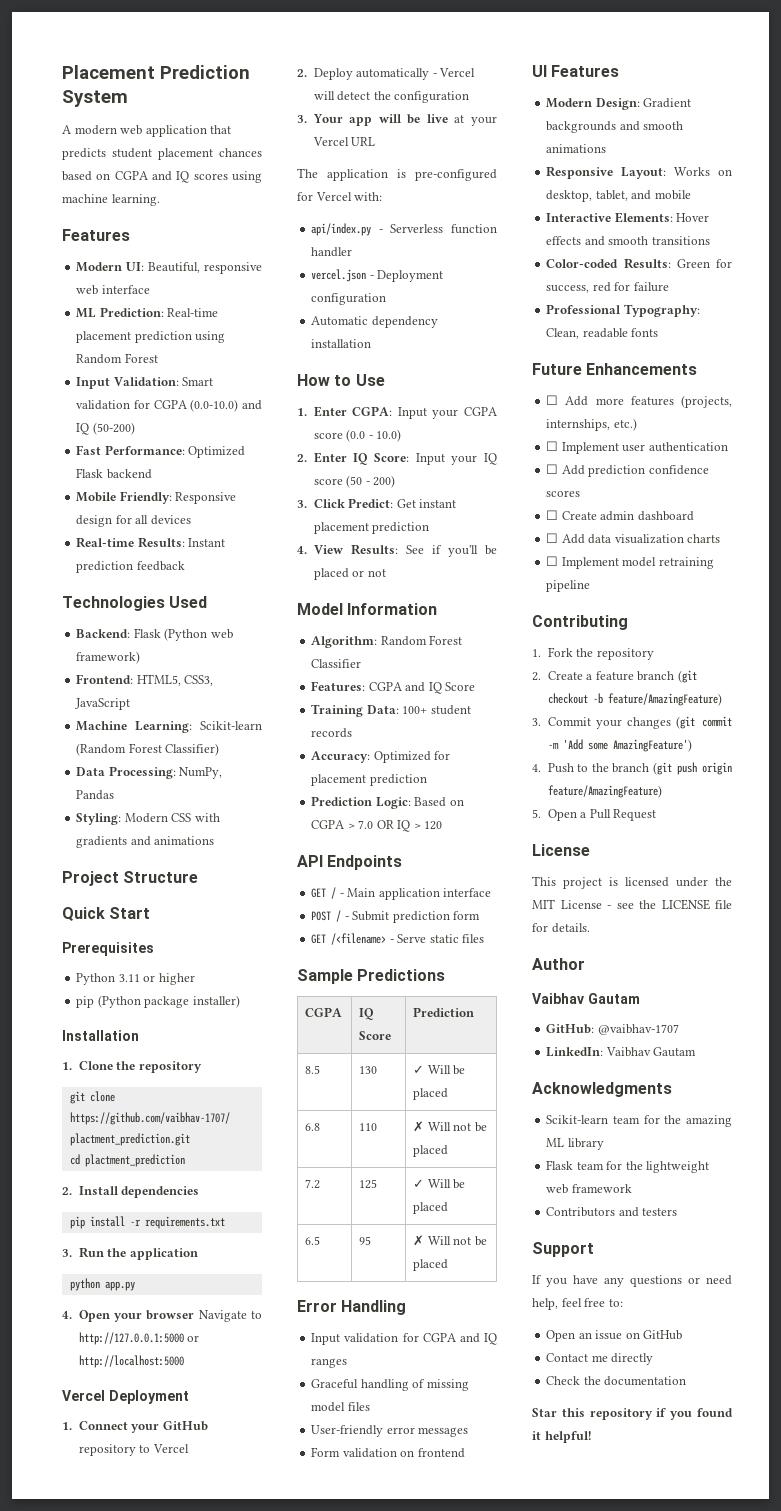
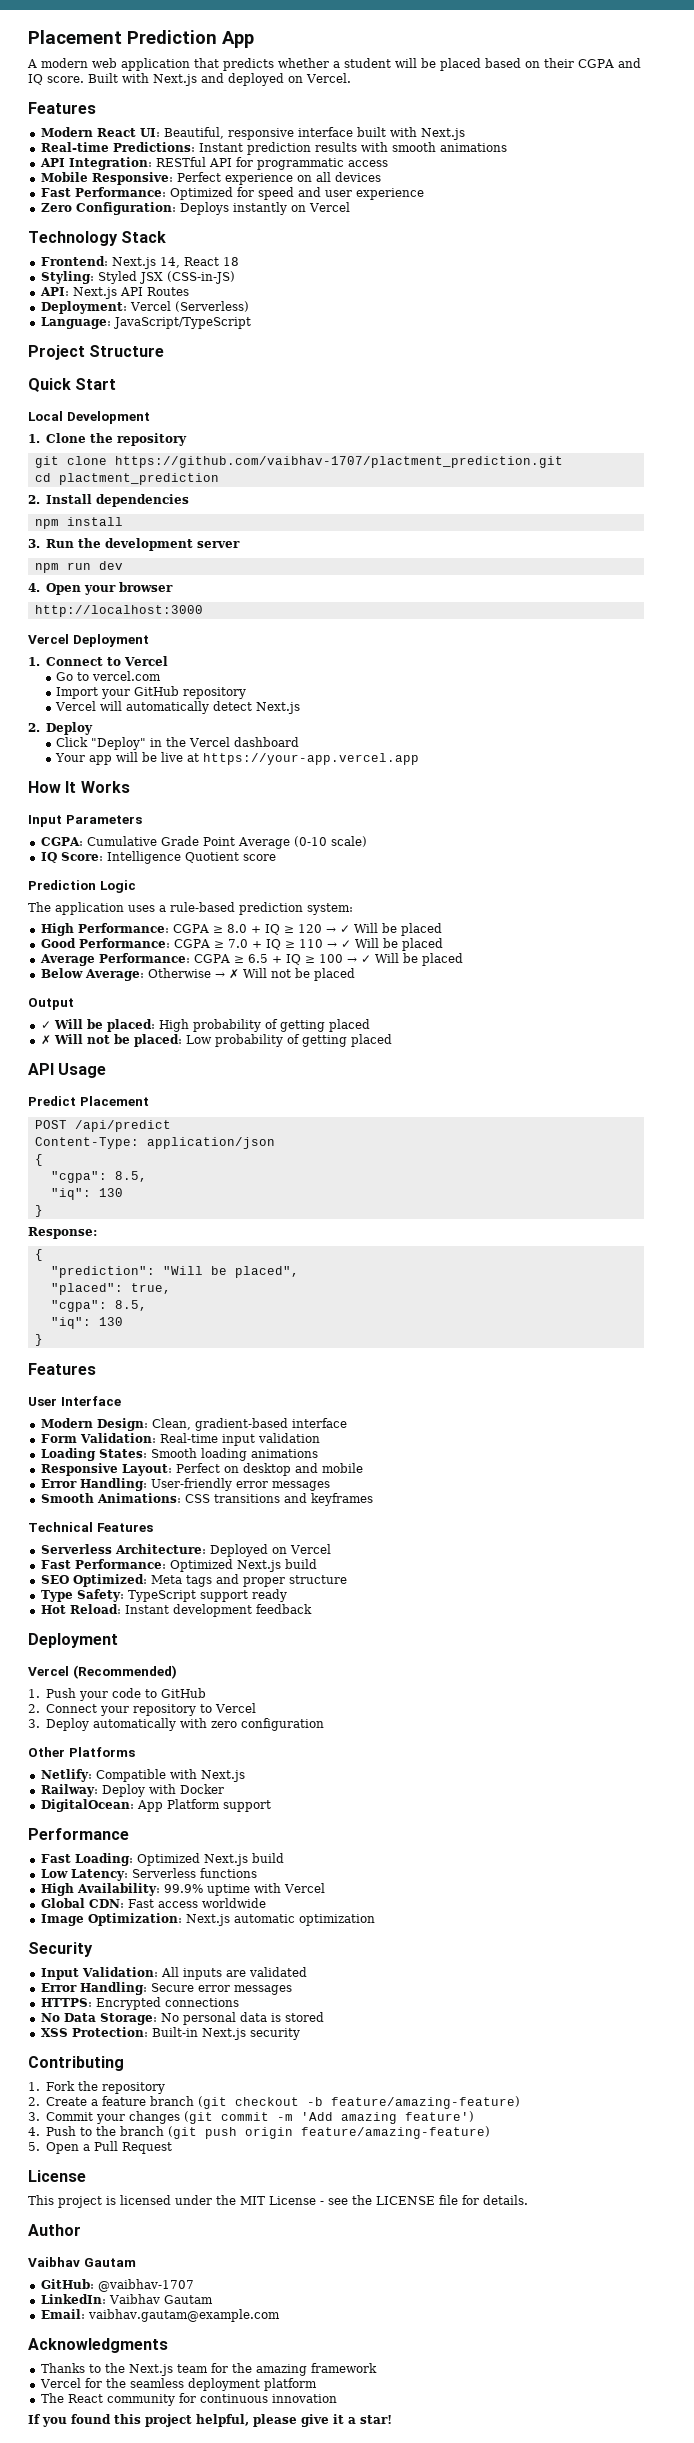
[62,90,128,107] System -> [222,31,254,48] App
[112,148,262,160] student placement chances -> [278,58,481,71] whether a student will be placed
[114,171,262,183] [62,194,160,206] [62,229,130,241] [76,262,123,272] CGPA and IQ scores using machine learning. // Features // Modern -> [544,58,641,68] [28,73,351,86] [28,102,96,114] [40,127,136,137] their CGPA and IQ score. Built with Next.js and deployed on Vercel. // Features // Modern React
[76,285,150,295] [76,307,219,318] [76,331,226,343] [76,353,158,364] [76,377,214,389] [76,399,262,412] [76,422,135,435] [76,445,246,458] [76,468,152,479] [76,491,237,504] [76,515,191,527] [76,537,226,548] [76,561,185,573] [62,596,208,611] [76,628,233,641] [76,651,141,664] [76,674,214,686] [75,698,131,710] [76,721,262,733] [76,743,220,756] [76,766,223,779] [76,790,115,800] [76,813,220,825] [76,836,215,848] [62,871,199,886] [62,907,151,921] [62,942,154,956] [76,973,195,985] [76,995,240,1008] [62,1030,139,1041] web interface // ML Prediction: Real-time placement prediction using Random Forest // Input Validation: Smart validation for CGPA (0.0-10.0) and IQ (50-200) // Fast Performance: Optimized Flask backend // Mobile Friendly: Responsive design for all devices // Real-time Results: Instant prediction feedback // Technologies Used // Backend: Flask (Python web framework) // Frontend: HTML5, CSS3, JavaScript // Machine Learning: Scikit-learn (Random Forest Classifier) // Data Processing: NumPy, Pandas // Styling: Modern CSS with gradients and animations // Project Structure // Quick Start // Prerequisites // Python 3.11 or higher // pip (Python package installer) // Installation -> [297,127,465,140] [40,142,507,155] [39,157,388,170] [40,172,381,185] [40,187,424,200] [40,202,350,215] [28,231,167,246] [40,256,239,269] [40,271,235,284] [39,287,189,299] [40,301,249,314] [40,317,251,329] [28,345,165,360] [28,378,117,392] [28,411,150,424] interface built with Next.js // Real-time Predictions: Instant prediction results with smooth animations // API Integration: RESTful API for programmatic access // Mobile Responsive: Perfect experience on all devices // Fast Performance: Optimized for speed and user experience // Zero Configuration: Deploys instantly on Vercel // Technology Stack // Frontend: Next.js 14, React 18 // Styling: Styled JSX (CSS-in-JS) // API: Next.js API Routes // Deployment: Vercel (Serverless) // Language: JavaScript/TypeScript // Project Structure // Quick Start // Local Development
[69,1216,85,1229] pip -> [34,519,59,529] npm
[129,1216,225,1229] -r requirements.txt -> (123, 521) none
[129,1248,198,1260] [69,1278,135,1291] application // python app.py -> [104,538,240,551] [34,561,123,573] development server // npm run dev
[198,1310,262,1322] [78,1332,200,1345] [78,1355,184,1368] Navigate to http://127.0.0.1:5000 or http://localhost:5000 -> [34,605,203,617] // http://localhost:3000
[131,1421,208,1433] your GitHub -> [106,656,168,666] [55,671,161,681] [55,686,246,699] [54,701,300,714] [28,722,93,735] [55,737,299,750] [54,752,419,765] [28,781,130,793] [28,815,142,827] [40,836,367,849] [40,851,276,864] [28,880,136,893] [28,902,353,915] [40,923,442,936] [40,938,443,951] [39,953,463,966] [40,968,355,981] [28,998,74,1010] [40,1019,370,1032] [40,1034,392,1047] [28,1063,107,1078] [28,1096,149,1106] [34,1120,171,1132] [34,1137,275,1149] [34,1154,43,1166] [50,1171,147,1183] [50,1188,123,1200] [34,1205,43,1217] [28,1227,97,1239] [34,1249,43,1261] [50,1266,299,1278] [50,1283,171,1295] [50,1300,147,1312] [50,1317,123,1329] [34,1334,43,1346] [28,1363,96,1375] [28,1396,121,1406] [40,1418,347,1431] [40,1433,320,1446] [40,1448,318,1461] [40,1463,363,1476] [40,1478,330,1491] [40,1493,373,1506] [28,1522,153,1532] [40,1544,331,1557] [40,1559,317,1572] [40,1574,347,1587] [40,1589,287,1602] [40,1604,312,1617] [28,1633,118,1648] [28,1665,177,1679] [28,1688,206,1701] [28,1704,129,1716] to Vercel // Go to vercel.com // Import your GitHub repository // Vercel will automatically detect Next.js // 2. Deploy // Click "Deploy" in the Vercel dashboard // Your app will be live at https://your-app.vercel.app // How It Works // Input Parameters // CGPA: Cumulative Grade Point Average (0-10 scale) // IQ Score: Intelligence Quotient score // Prediction Logic // The application uses a rule-based prediction system: // High Performance: CGPA ≥ 8.0 + IQ ≥ 120 → ✓ Will be placed // Good Performance: CGPA ≥ 7.0 + IQ ≥ 110 → ✓ Will be placed // Average Performance: CGPA ≥ 6.5 + IQ ≥ 100 → ✓ Will be placed // Below Average: Otherwise → ✗ Will not be placed // Output // ✓ Will be placed: High probability of getting placed // ✗ Will not be placed: Low probability of getting placed // API Usage // Predict Placement // POST /api/predict // Content-Type: application/json // { // "cgpa": 8.5, // "iq": 130 // } // Response: // { // "prediction": "Will be placed", // "placed": true, // "cgpa": 8.5, // "iq": 130 // } // Features // User Interface // Modern Design: Clean, gradient-based interface // Form Validation: Real-time input validation // Loading States: Smooth loading animations // Responsive Layout: Perfect on desktop and mobile // Error Handling: User-friendly error messages // Smooth Animations: CSS transitions and keyframes // Technical Features // Serverless Architecture: Deployed on Vercel // Fast Performance: Optimized Next.js build // SEO Optimized: Meta tags and proper structure // Type Safety: TypeScript support ready // Hot Reload: Instant development feedback // Deployment // Vercel (Recommended) // 1. Push your code to GitHub // 2. Connect your
[297,69,307,77] 2. -> [28,1719,40,1728] 3.
[432,68,476,77] [313,91,470,103] [297,114,497,126] [312,137,376,146] [297,168,497,181] [297,192,383,201] [311,223,497,236] [311,247,353,257] [311,269,444,282] [311,293,387,305] [311,316,438,328] [311,339,372,348] [297,374,385,386] [297,406,497,419] [313,429,402,442] [297,452,497,465] [313,475,396,488] [297,498,457,508] [313,522,430,534] [297,544,497,557] [313,568,386,580] [297,603,438,615] [311,635,463,648] [311,659,362,668] [311,681,476,694] [311,704,471,717] [311,728,353,738] [311,751,451,763] [311,774,427,786] [311,796,464,809] [311,820,443,832] [297,855,403,870] [311,887,492,900] [311,910,481,923] [311,933,485,945] [297,969,446,984] [305,1007,343,1017] [359,1008,375,1020] [359,1031,392,1040] [413,1007,475,1017] [305,1065,321,1074] [359,1066,378,1074] [413,1065,466,1075] [413,1088,449,1100] [305,1123,321,1131] [359,1123,378,1131] [413,1121,487,1132] [413,1145,449,1157] [305,1179,321,1189] [359,1179,378,1189] [413,1179,466,1189] [413,1202,449,1214] [305,1236,321,1245] [359,1236,372,1245] [413,1235,487,1246] [413,1259,449,1271] [297,1300,407,1315] [311,1333,497,1345] [311,1358,348,1368] [311,1379,469,1391] [311,1402,370,1412] [311,1425,469,1437] [311,1447,465,1458] [532,65,620,77] [546,98,692,110] [546,121,684,133] [546,144,607,153] [546,166,732,179] [546,190,691,202] [546,212,710,223] [546,236,710,246] [546,258,732,269] [546,282,669,293] [546,304,700,317] [546,328,659,339] [532,363,698,375] [546,395,732,408] [546,418,637,431] [546,441,728,454] [546,464,709,477] [546,490,581,497] [546,510,694,521] [546,533,721,544] [546,556,714,569] [546,580,591,592] - Vercel will detect the configuration // 3. Your app will be live at your Vercel URL // The application is pre-configured for Vercel with: // api/index.py - Serverless function handler // vercel.json - Deployment configuration // Automatic dependency installation // How to Use // 1. Enter CGPA: Input your CGPA score (0.0 - 10.0) // 2. Enter IQ Score: Input your IQ score (50 - 200) // 3. Click Predict: Get instant placement prediction // 4. View Results: See if you'll be placed or not // Model Information // Algorithm: Random Forest Classifier // Features: CGPA and IQ Score // Training Data: 100+ student records // Accuracy: Optimized for placement prediction // Prediction Logic: Based on CGPA > 7.0 OR IQ > 120 // API Endpoints // GET / - Main application interface // POST / - Submit prediction form // GET /<filename> - Serve static files // Sample Predictions // CGPA | IQ Score | Prediction // 8.5 | 130 | ✓ Will be placed // 6.8 | 110 | ✗ Will not be placed // 7.2 | 125 | ✓ Will be placed // 6.5 | 95 | ✗ Will not be placed // Error Handling // Input validation for CGPA and IQ ranges // Graceful handling of missing model files // User-friendly error messages // Form validation on frontend // UI Features // Modern Design: Gradient backgrounds and smooth animations // Responsive Layout: Works on desktop, tablet, and mobile // Interactive Elements: Hover effects and smooth transitions // Color-coded Results: Green for success, red for failure // Professional Typography: Clean, readable fonts // Future Enhancements // ☐ Add more features (projects, internships, etc.) // ☐ Implement user authentication // ☐ Add prediction confidence scores // ☐ Create admin dashboard // ☐ Add data visualization charts // ☐ Implement model retraining pipeline -> [179,1718,324,1731] [28,1747,135,1757] [40,1769,245,1782] [40,1784,224,1797] [40,1799,271,1812] [28,1828,129,1840] [40,1853,284,1866] [40,1868,257,1881] [40,1883,325,1896] [40,1898,266,1908] [40,1913,375,1926] [28,1942,93,1957] [40,1967,307,1980] [40,1982,292,1995] [40,1997,239,2010] [40,2012,324,2025] [40,2027,300,2040] with zero configuration // Other Platforms // Netlify: Compatible with Next.js // Railway: Deploy with Docker // DigitalOcean: App Platform support // Performance // Fast Loading: Optimized Next.js build // Low Latency: Serverless functions // High Availability: 99.9% uptime with Vercel // Global CDN: Fast access worldwide // Image Optimization: Next.js automatic optimization // Security // Input Validation: All inputs are validated // Error Handling: Secure error messages // HTTPS: Encrypted connections // No Data Storage: No personal data is stored // XSS Protection: Built-in Next.js security
[607,693,722,706] feature/AmazingFeature) -> [330,2096,520,2109] feature/amazing-feature)
[587,739,692,752] some AmazingFeature') -> [340,2111,474,2124] amazing feature')
[547,785,662,798] feature/AmazingFeature) -> [300,2126,490,2139] feature/amazing-feature)
(697, 1052) none -> [40,2309,280,2322] // Email: vaibhav.gautam@example.com
[546,1115,732,1127] [546,1138,604,1150] [546,1160,710,1173] [546,1184,632,1194] [546,1207,678,1217] [532,1242,594,1257] [532,1275,732,1287] [532,1298,623,1310] [546,1330,683,1342] [546,1353,654,1365] [546,1376,687,1386] [532,1408,733,1420] [532,1431,591,1443] Scikit-learn team for the amazing ML library // Flask team for the lightweight web framework // Contributors and testers // Support // If you have any questions or need help, feel free to: // Open an issue on GitHub // Contact me directly // Check the documentation // Star this repository if you found it helpful! -> [40,2363,377,2376] [39,2378,317,2391] [40,2393,337,2406] [28,2414,392,2427] Thanks to the Next.js team for the amazing framework // Vercel for the seamless deployment platform // The React community for continuous innovation // If you found this project helpful, please give it a star!

